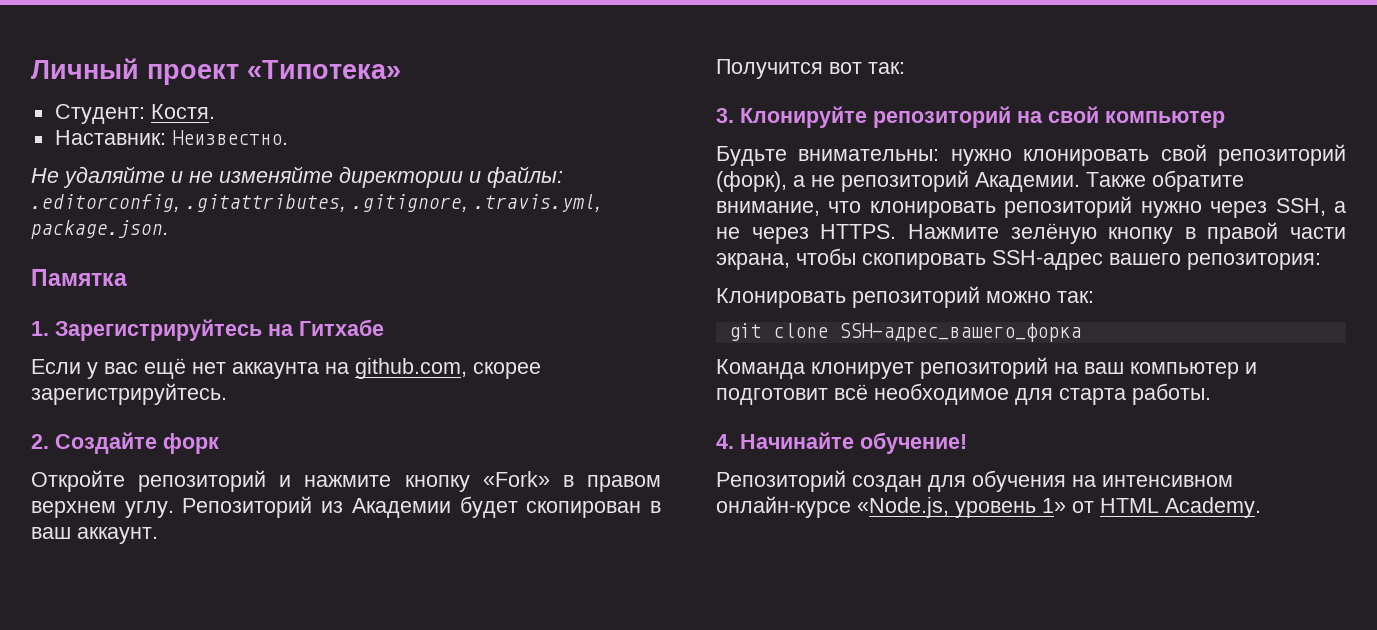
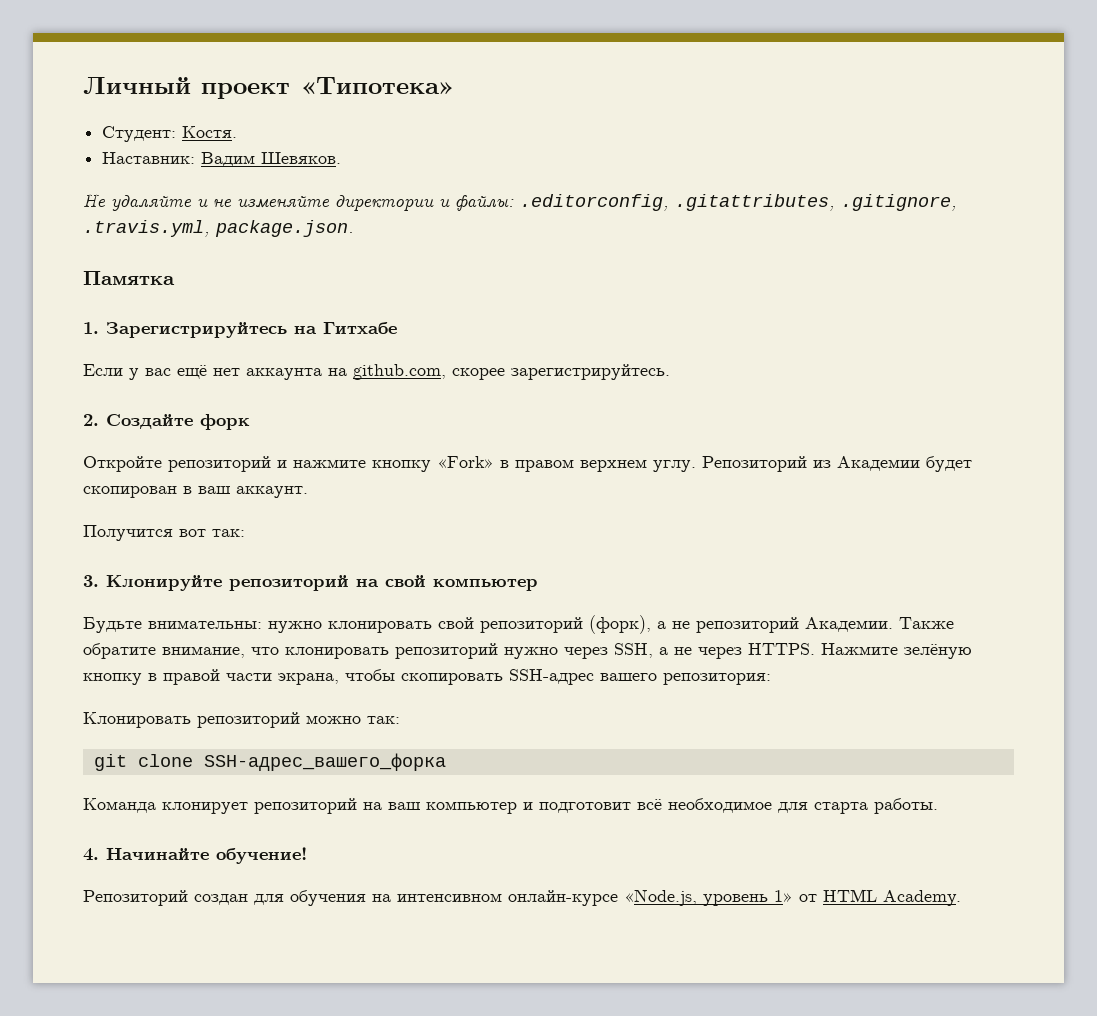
[171,130,288,145] Неизвестно. -> [201,152,342,167] Вадим Шевяков.

